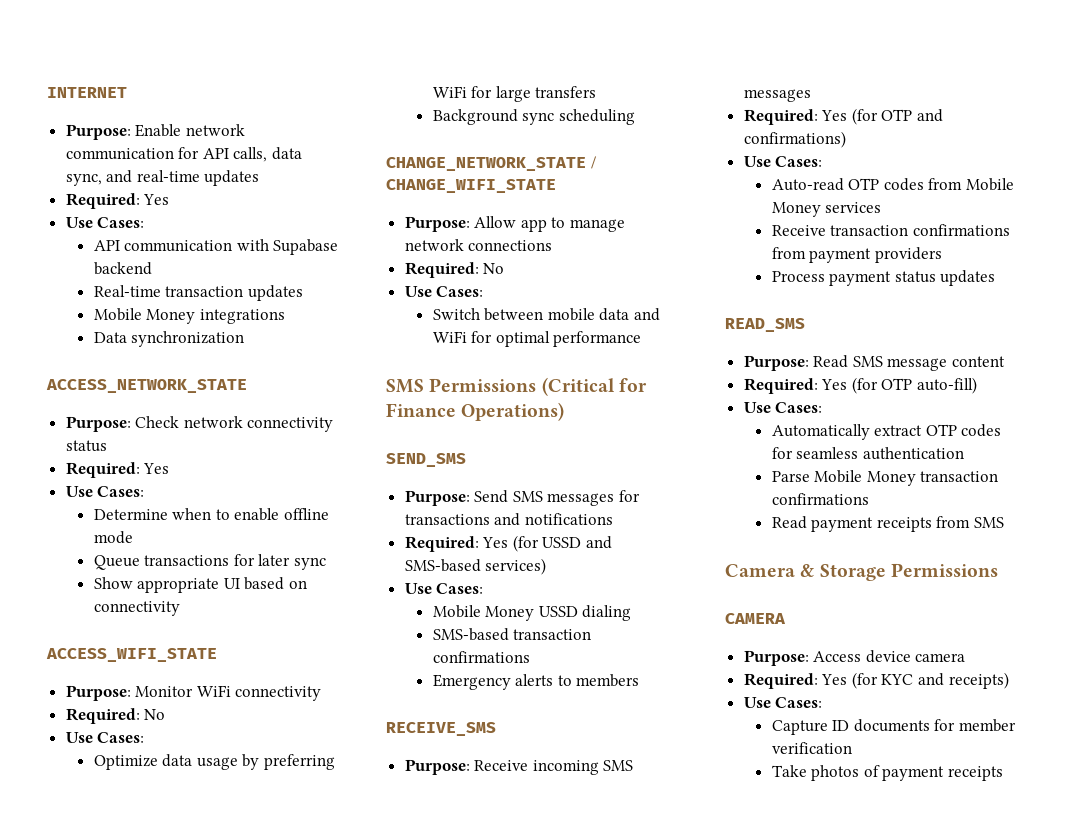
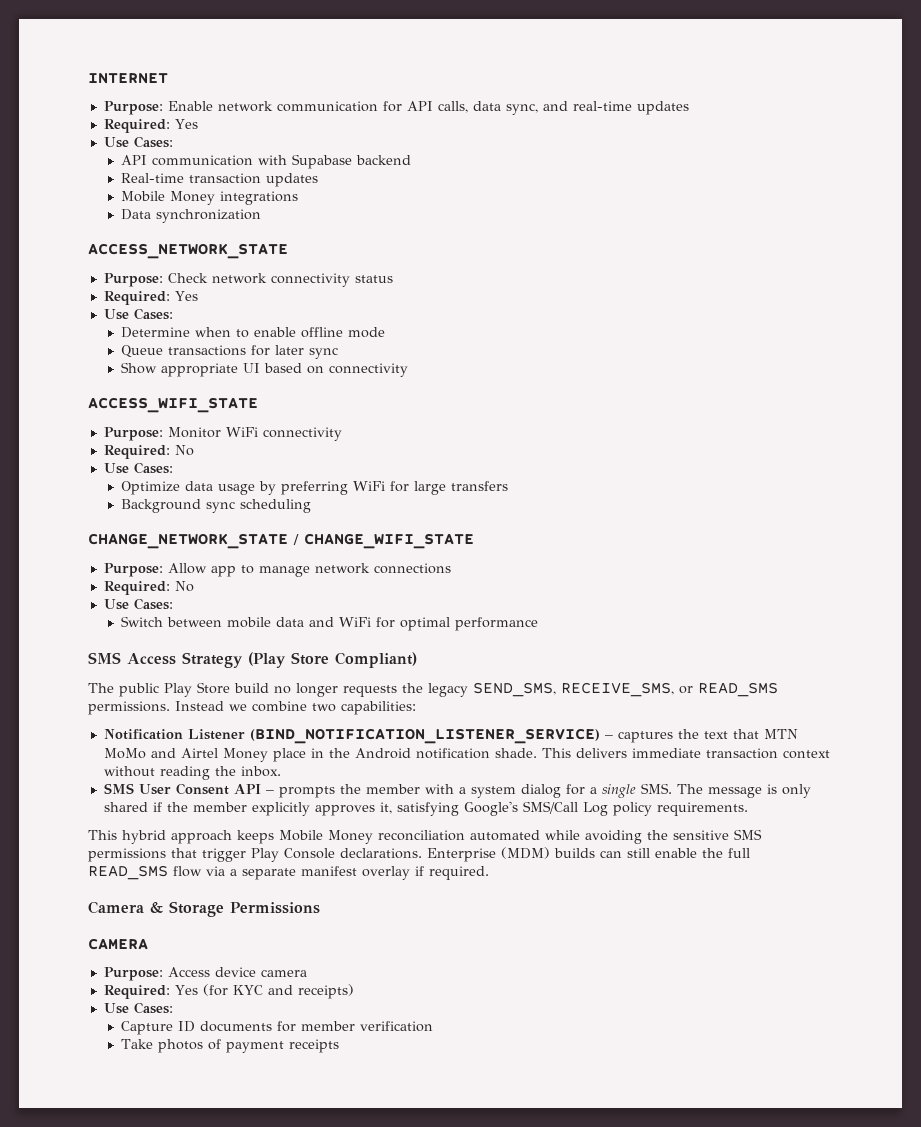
[429,377,647,396] [386,402,565,421] [386,453,466,467] [404,490,641,506] [404,513,613,526] [404,535,613,552] [404,558,547,575] [404,583,484,594] [432,605,632,621] [432,628,592,641] [432,651,530,663] [432,674,640,690] [386,722,496,736] [404,759,634,775] [743,89,811,102] [743,108,944,125] [743,131,846,148] [743,156,823,167] [771,178,1014,191] [771,202,882,217] [771,224,1010,236] [771,247,942,263] [771,270,996,286] [725,318,805,332] [743,355,1006,371] [743,377,978,394] [743,402,823,413] [771,424,1002,440] [771,447,964,460] [771,470,999,486] [771,493,869,505] [771,516,1004,532] Permissions (Critical for Finance Operations) // SEND_SMS // Purpose: Send SMS messages for transactions and notifications // Required: Yes (for USSD and SMS-based services) // Use Cases: // Mobile Money USSD dialing // SMS-based transaction confirmations // Emergency alerts to members // RECEIVE_SMS // Purpose: Receive incoming SMS messages // Required: Yes (for OTP and confirmations) // Use Cases: // Auto-read OTP codes from Mobile Money services // Receive transaction confirmations from payment providers // Process payment status updates // READ_SMS // Purpose: Read SMS message content // Required: Yes (for OTP auto-fill) // Use Cases: // Automatically extract OTP codes for seamless authentication // Parse Mobile Money transaction confirmations // Read payment receipts from SMS -> [127,652,417,668] [88,682,778,697] [88,701,416,715] [103,728,798,744] [103,748,830,762] [103,766,281,780] [103,783,811,798] [103,801,748,816] [88,829,762,844] [88,847,750,862] [88,865,489,880] Access Strategy (Play Store Compliant) // The public Play Store build no longer requests the legacy SEND_SMS, RECEIVE_SMS, or READ_SMS permissions. Instead we combine two capabilities: // Notification Listener (BIND_NOTIFICATION_LISTENER_SERVICE) – captures the text that MTN MoMo and Airtel Money place in the Android notification shade. This delivers immediate transaction context without reading the inbox. // SMS User Consent API – prompts the member with a system dialog for a single SMS. The message is only shared if the member explicitly approves it, satisfying Google's SMS/Call Log policy requirements. // This hybrid approach keeps Mobile Money reconciliation automated while avoiding the sensitive SMS permissions that trigger Play Console declarations. Enterprise (MDM) builds can still enable the full READ_SMS flow via a separate manifest overlay if required.

